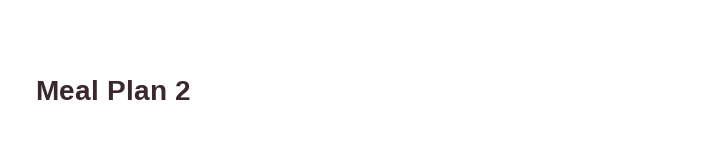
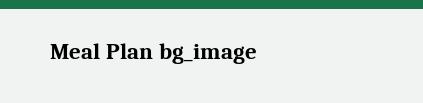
[175,81,191,100] 2 -> [159,43,258,64] bg_image

